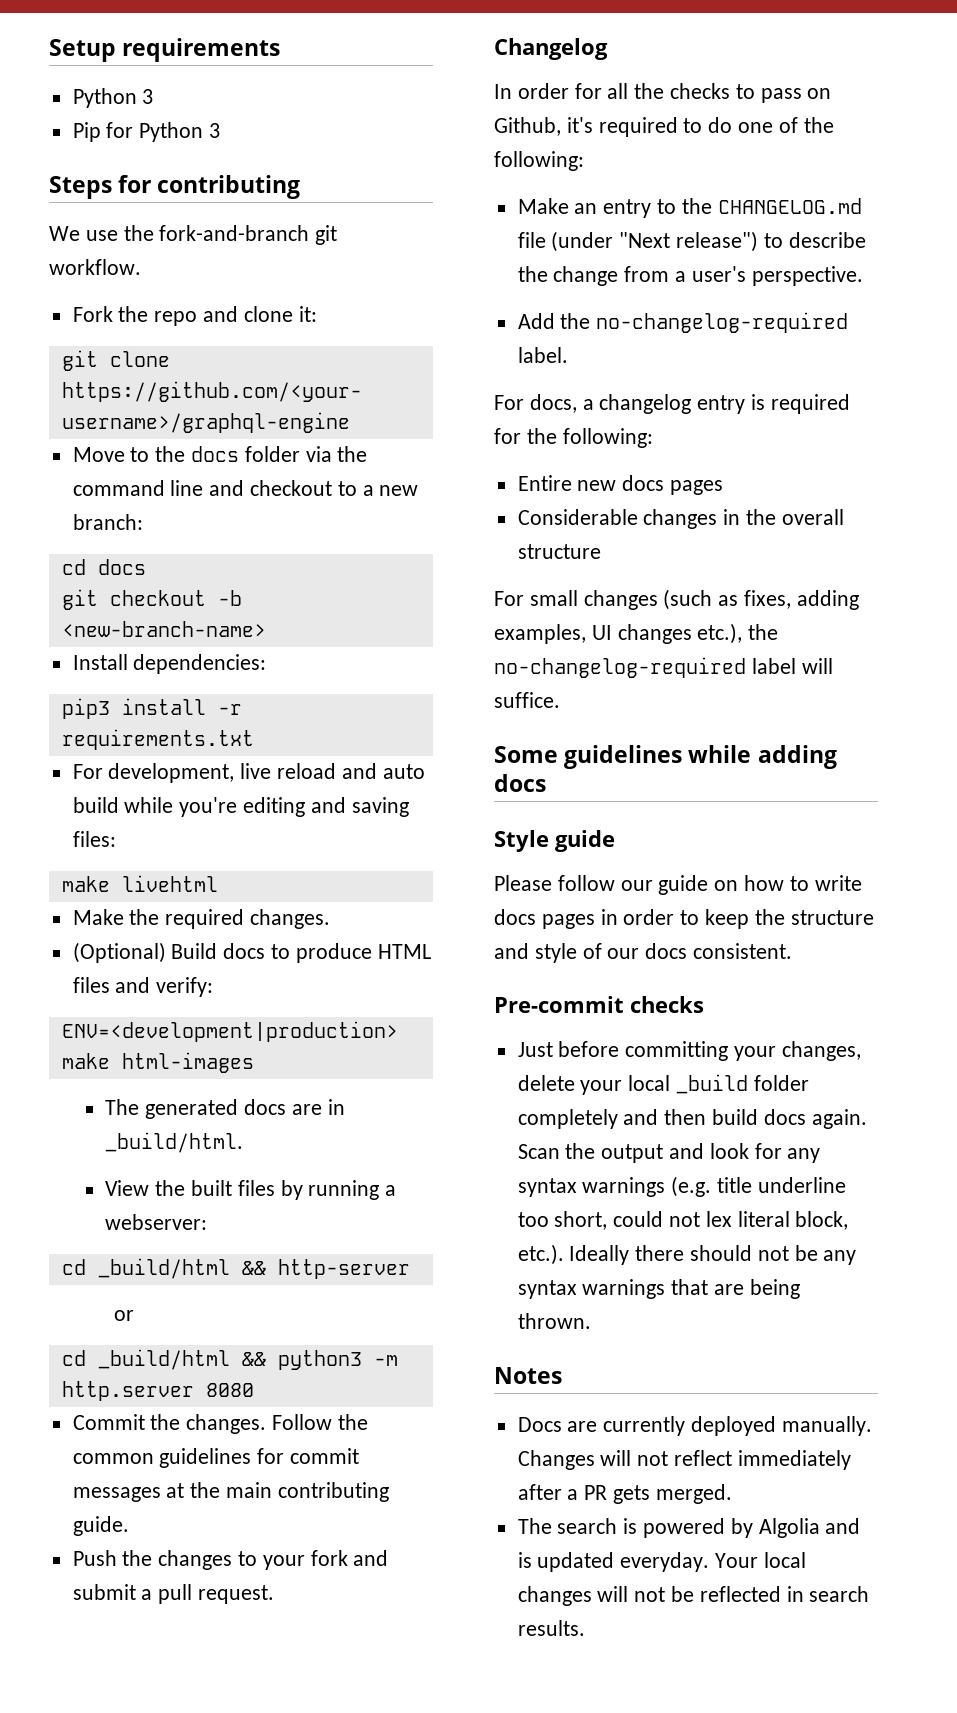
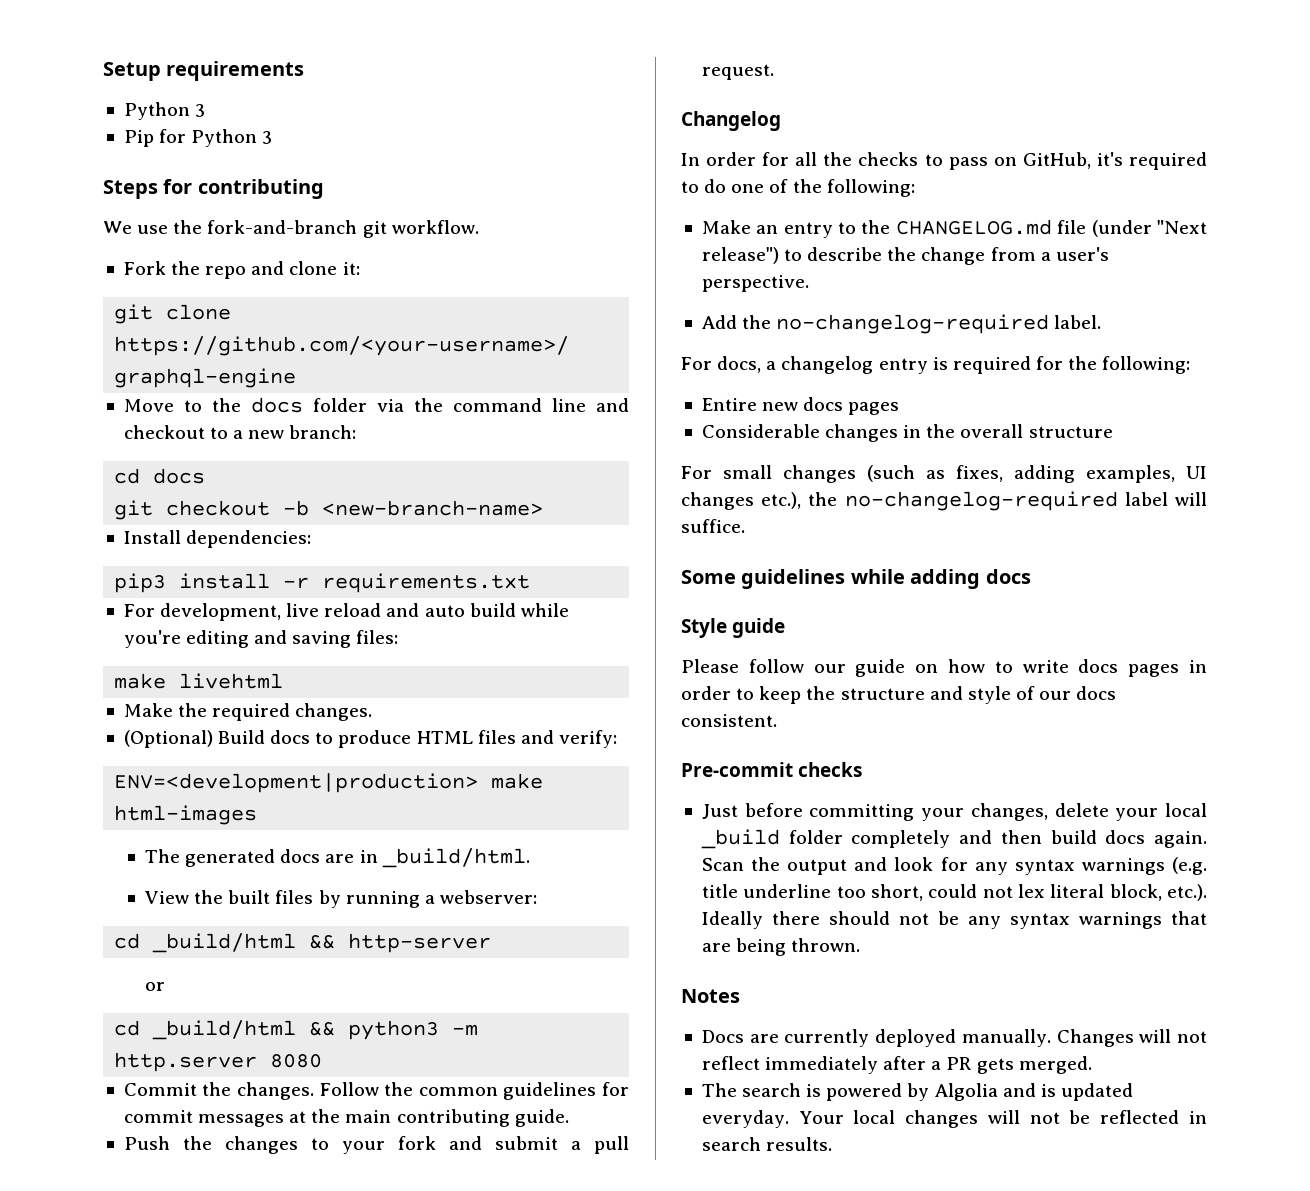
[494,117,561,136] Github, -> [1022,152,1091,169] GitHub,

